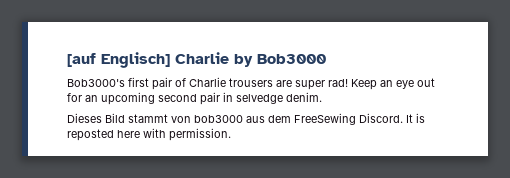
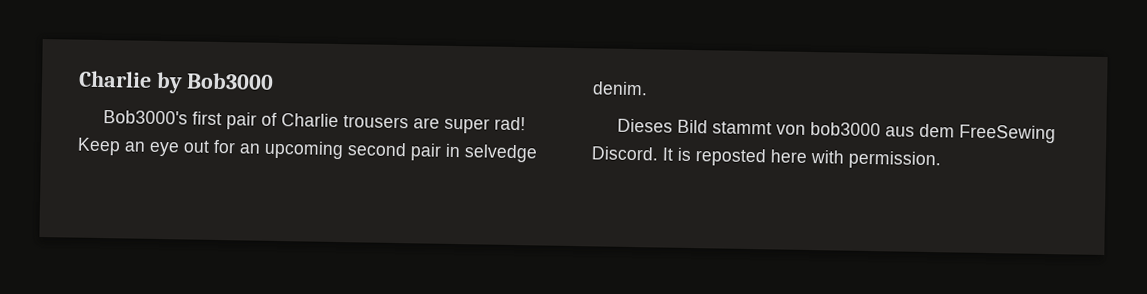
[67,52,170,68] [auf Englisch] -> (78, 79) none

